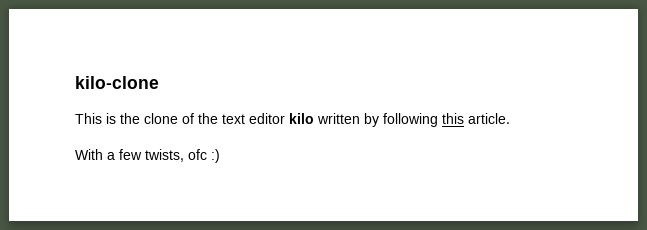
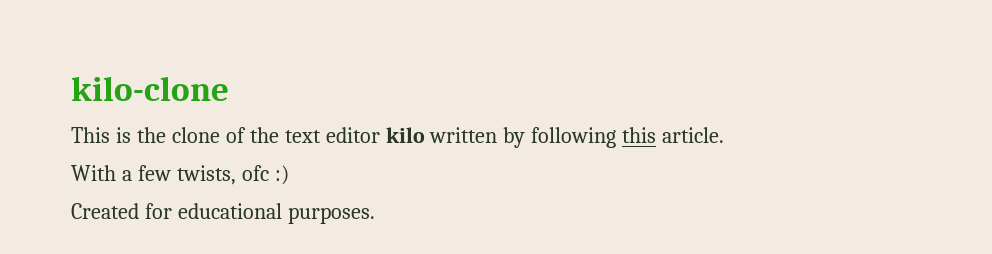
(220, 156) none -> [71,203,375,224] // Created for educational purposes.

